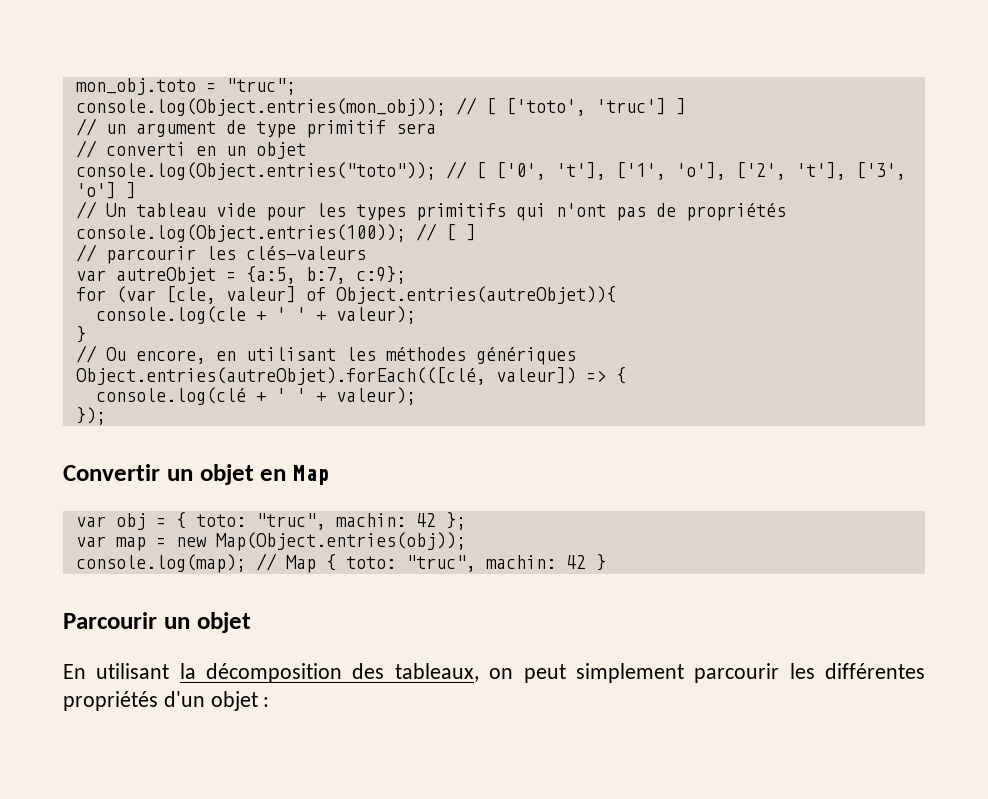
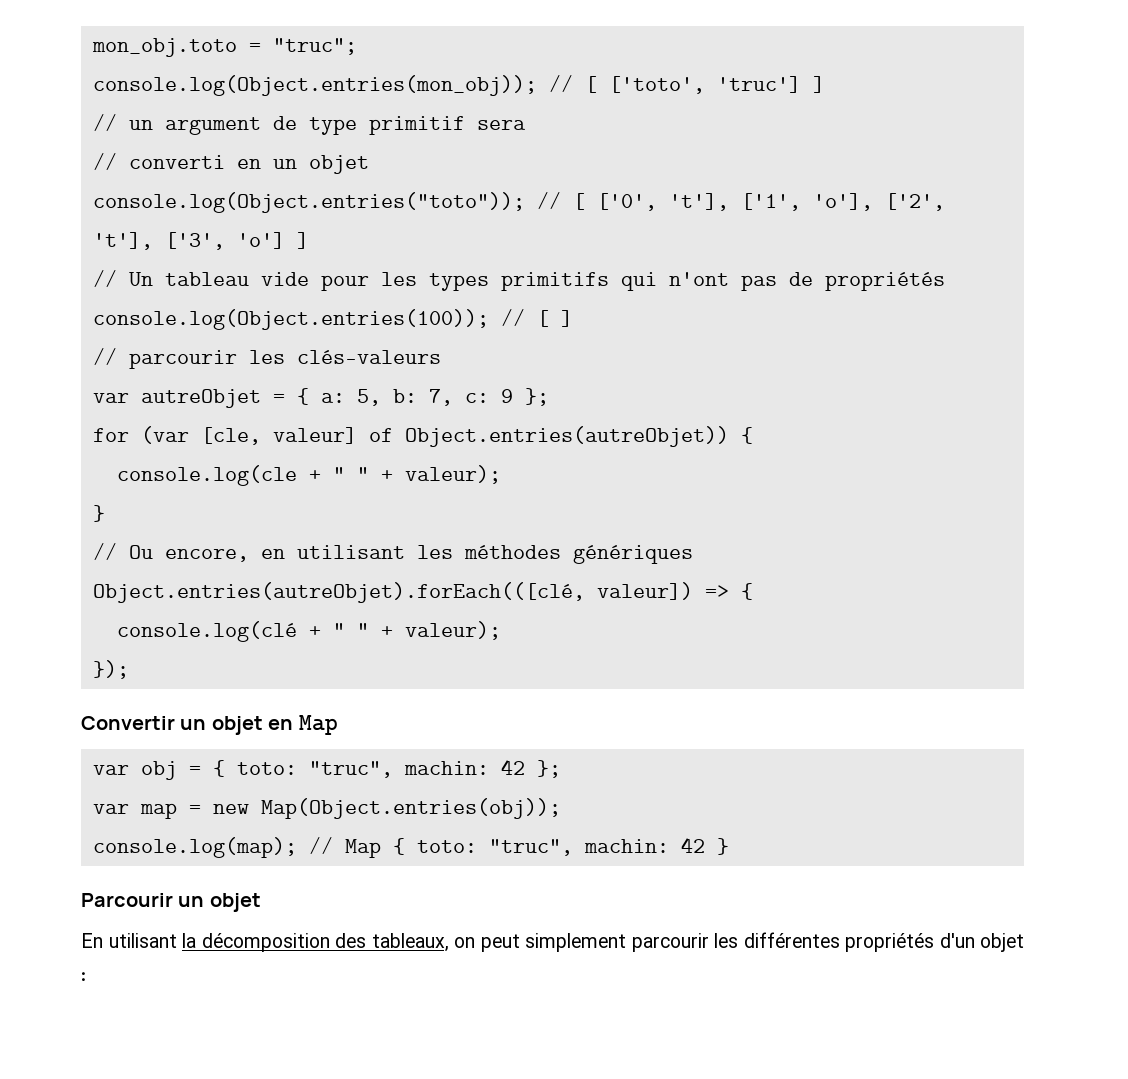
[245,266,406,284] {a:5, b:7, c:9}; -> [296,388,549,406] { a: 5, b: 7, c: 9 };
[335,286,616,304] Object.entries(autreObjet)){ -> [404,426,753,447] Object.entries(autreObjet)) {
[275,307,306,321] ' ' -> [332,467,369,481] " "
[275,388,306,402] ' ' -> [332,623,369,637] " "

